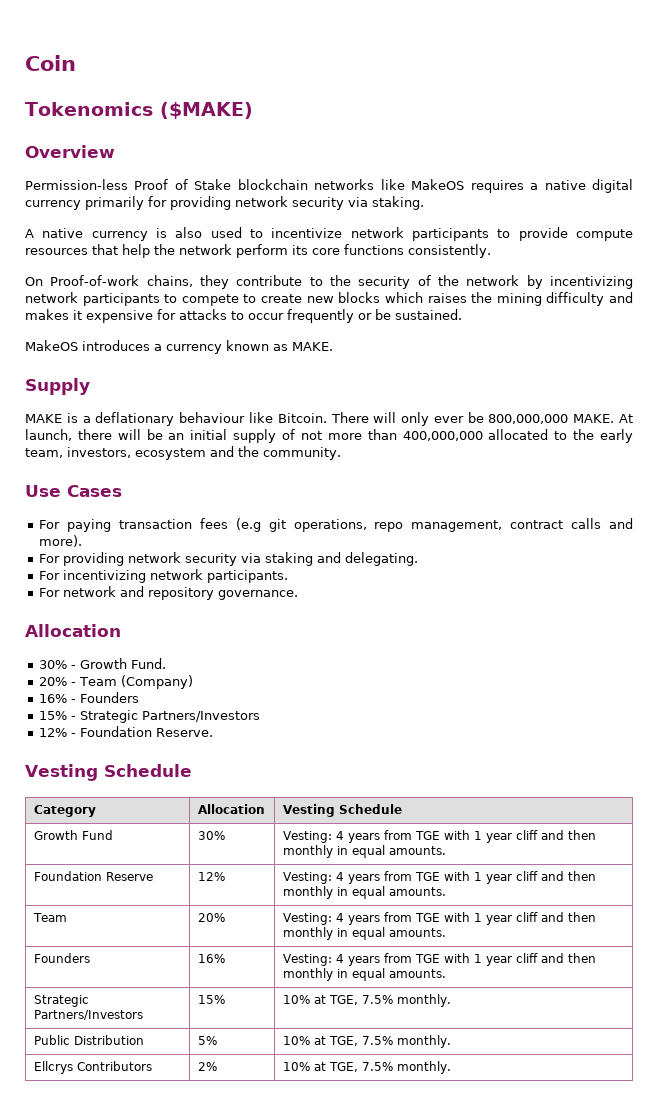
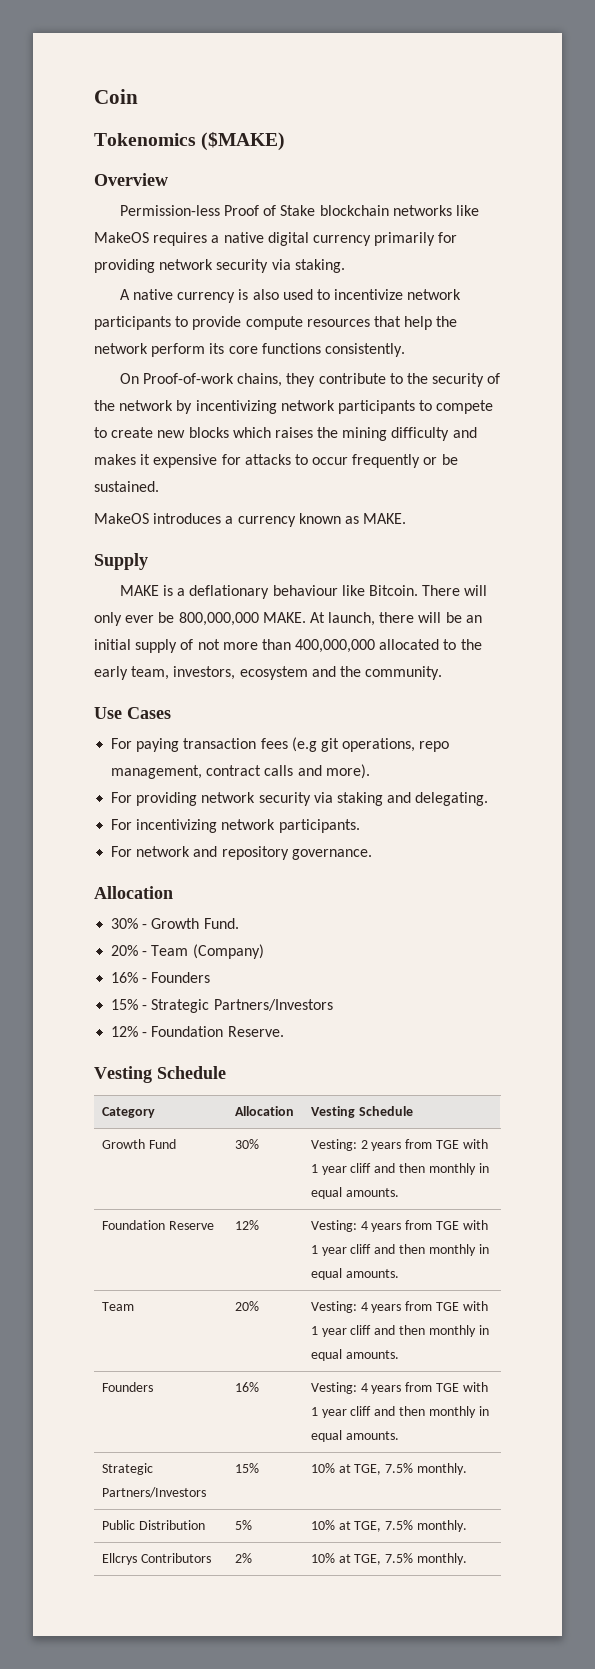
[335,831,344,840] 4 -> [360,1140,368,1149] 2

